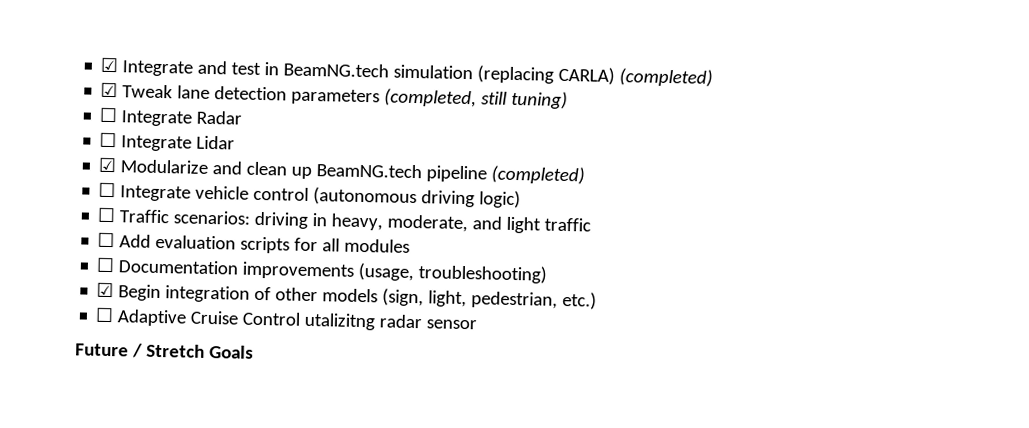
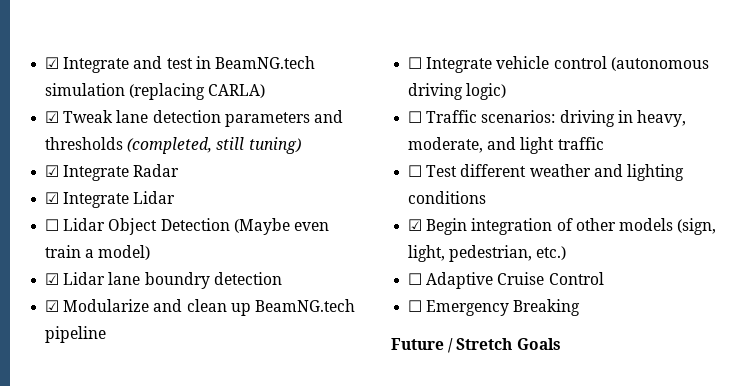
[619,68,714,87] (completed) -> (266, 91) none
(381, 97) none -> [313,110,343,123] [45,137,124,150] and thresholds
[99,107,119,123] ☐ -> [45,165,60,177] ☑
[99,132,118,148] ☐ -> [45,192,60,204] ☑
(236, 142) none -> [45,218,329,235] [45,245,151,260] [45,272,282,289] // ☐ Lidar Object Detection (Maybe even train a model) // ☑ Lidar lane boundry detection
[491,165,586,185] (completed) -> (107, 334) none
[119,234,411,254] [96,257,548,284] Add evaluation scripts for all modules // ☐ Documentation improvements (usage, troubleshooting) -> [426,164,684,181] [408,191,487,204] Test different weather and lighting conditions
[304,312,478,331] utalizitng radar sensor -> [408,299,581,316] // ☐ Emergency Breaking

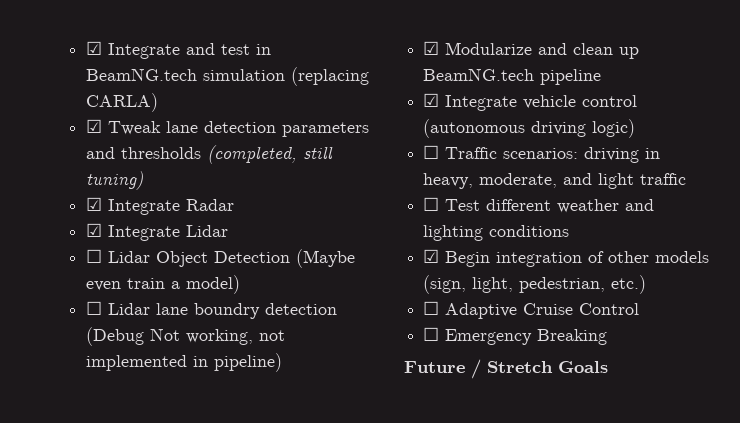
[45,273,60,285] ☑ -> [86,301,103,315] ☐
(282, 278) none -> [86,327,286,346] [86,353,283,372] (Debug Not working, not implemented in pipeline)
[408,57,423,69] ☐ -> [423,93,440,107] ☑

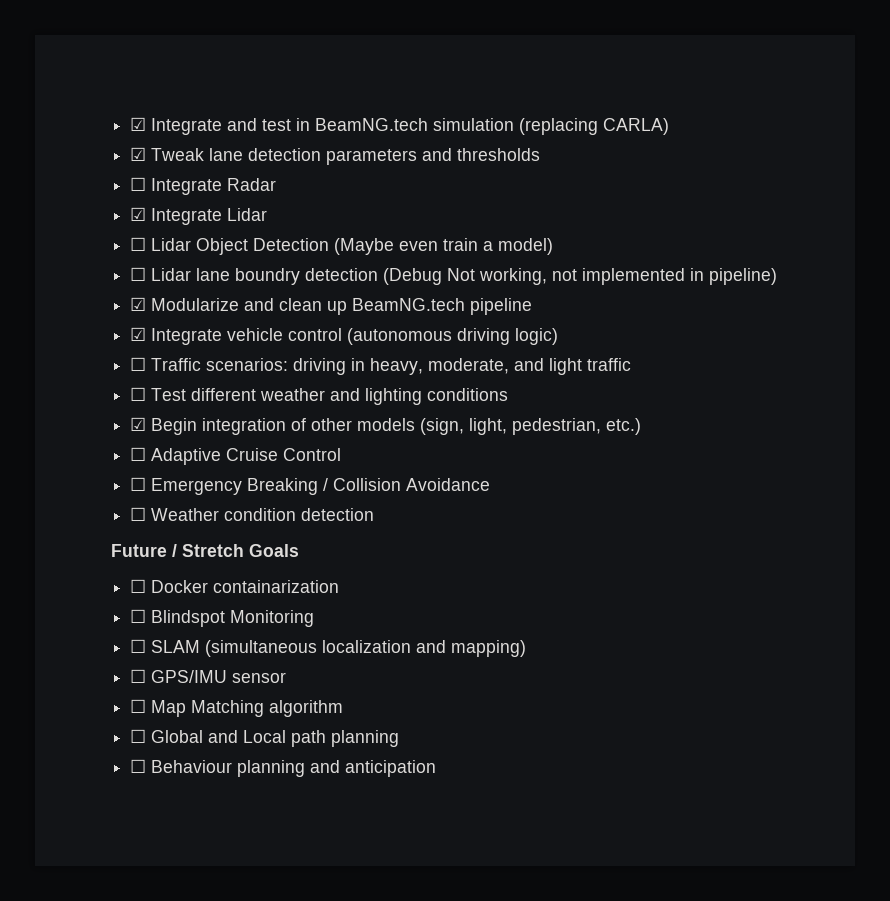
[207,145,334,164] [86,171,144,190] [86,197,103,211] (completed, still tuning) // ☑ -> [130,177,147,191] // ☐
[404,359,608,379] // Future / Stretch Goals -> [323,478,491,491] [130,507,375,521] [111,544,299,557] [130,579,340,593] [130,609,315,627] [130,639,527,657] [130,669,287,683] [130,699,344,717] [130,729,400,747] [130,759,437,777] / Collision Avoidance // ☐ Weather condition detection // Future / Stretch Goals // ☐ Docker containarization // ☐ Blindspot Monitoring // ☐ SLAM (simultaneous localization and mapping) // ☐ GPS/IMU sensor // ☐ Map Matching algorithm // ☐ Global and Local path planning // ☐ Behaviour planning and anticipation

